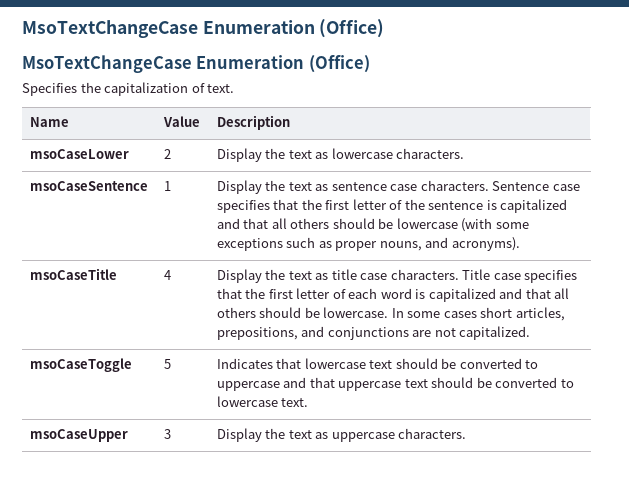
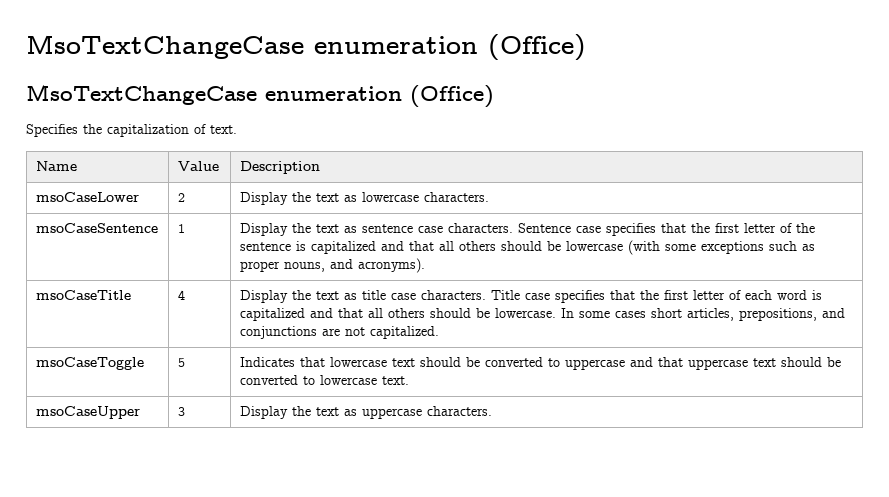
[22,20,315,38] MsoTextChangeCase Enumeration -> [26,35,478,59] MsoTextChangeCase enumeration
[196,55,305,69] Enumeration -> [265,86,402,101] enumeration

